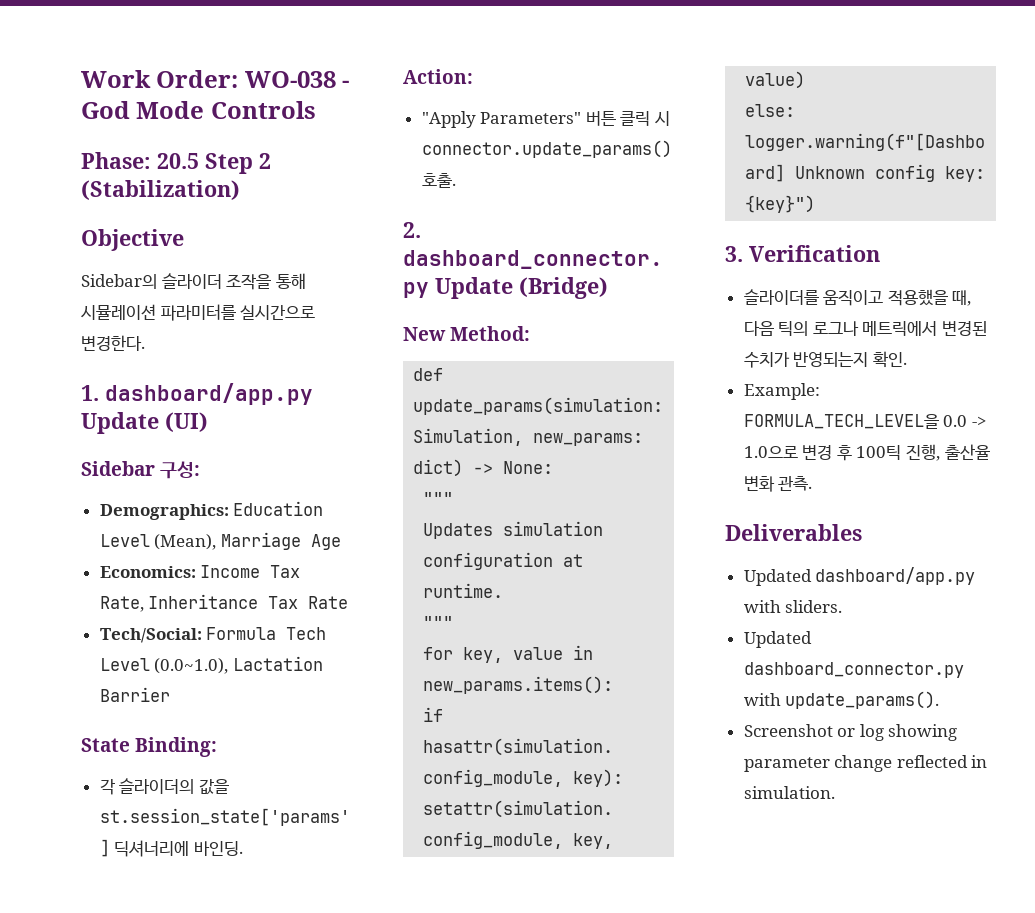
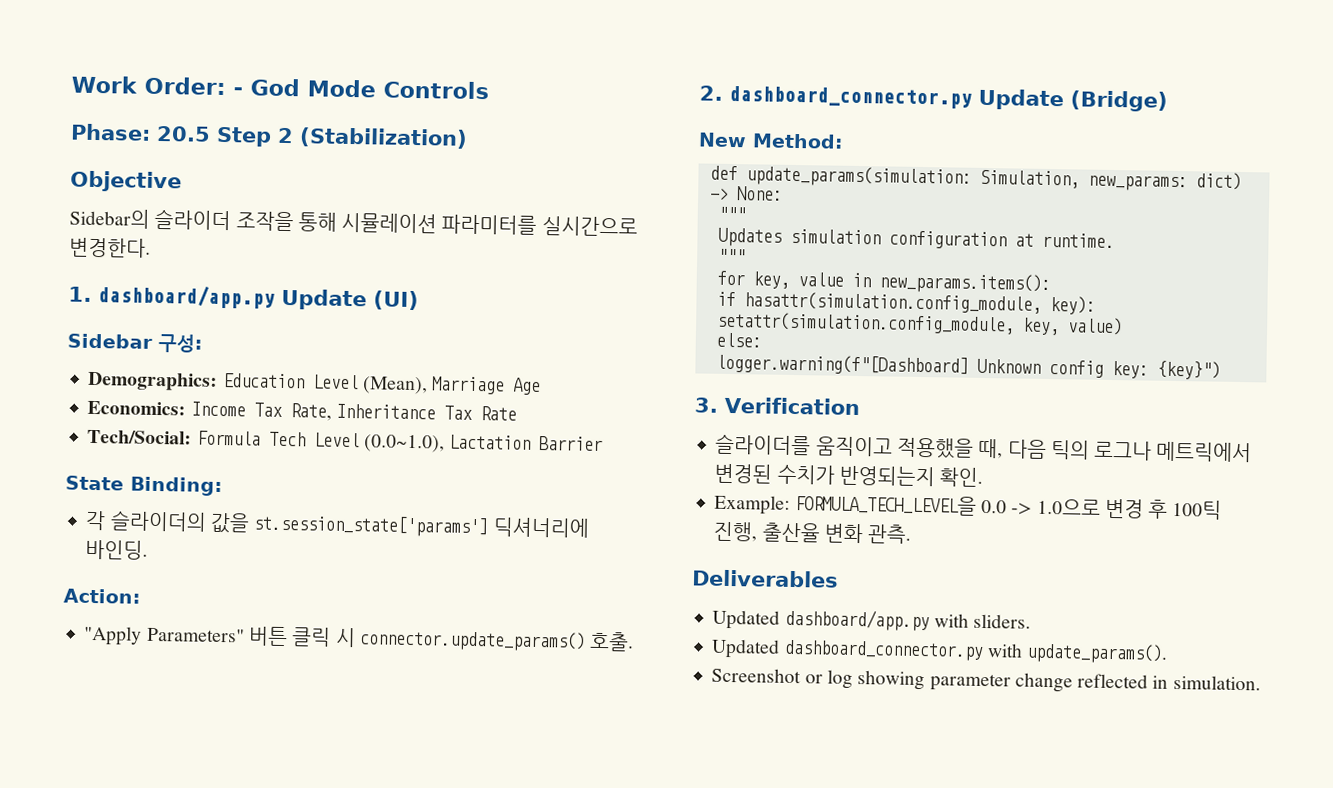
[244,71,336,88] WO-038 -> (226, 86) none

